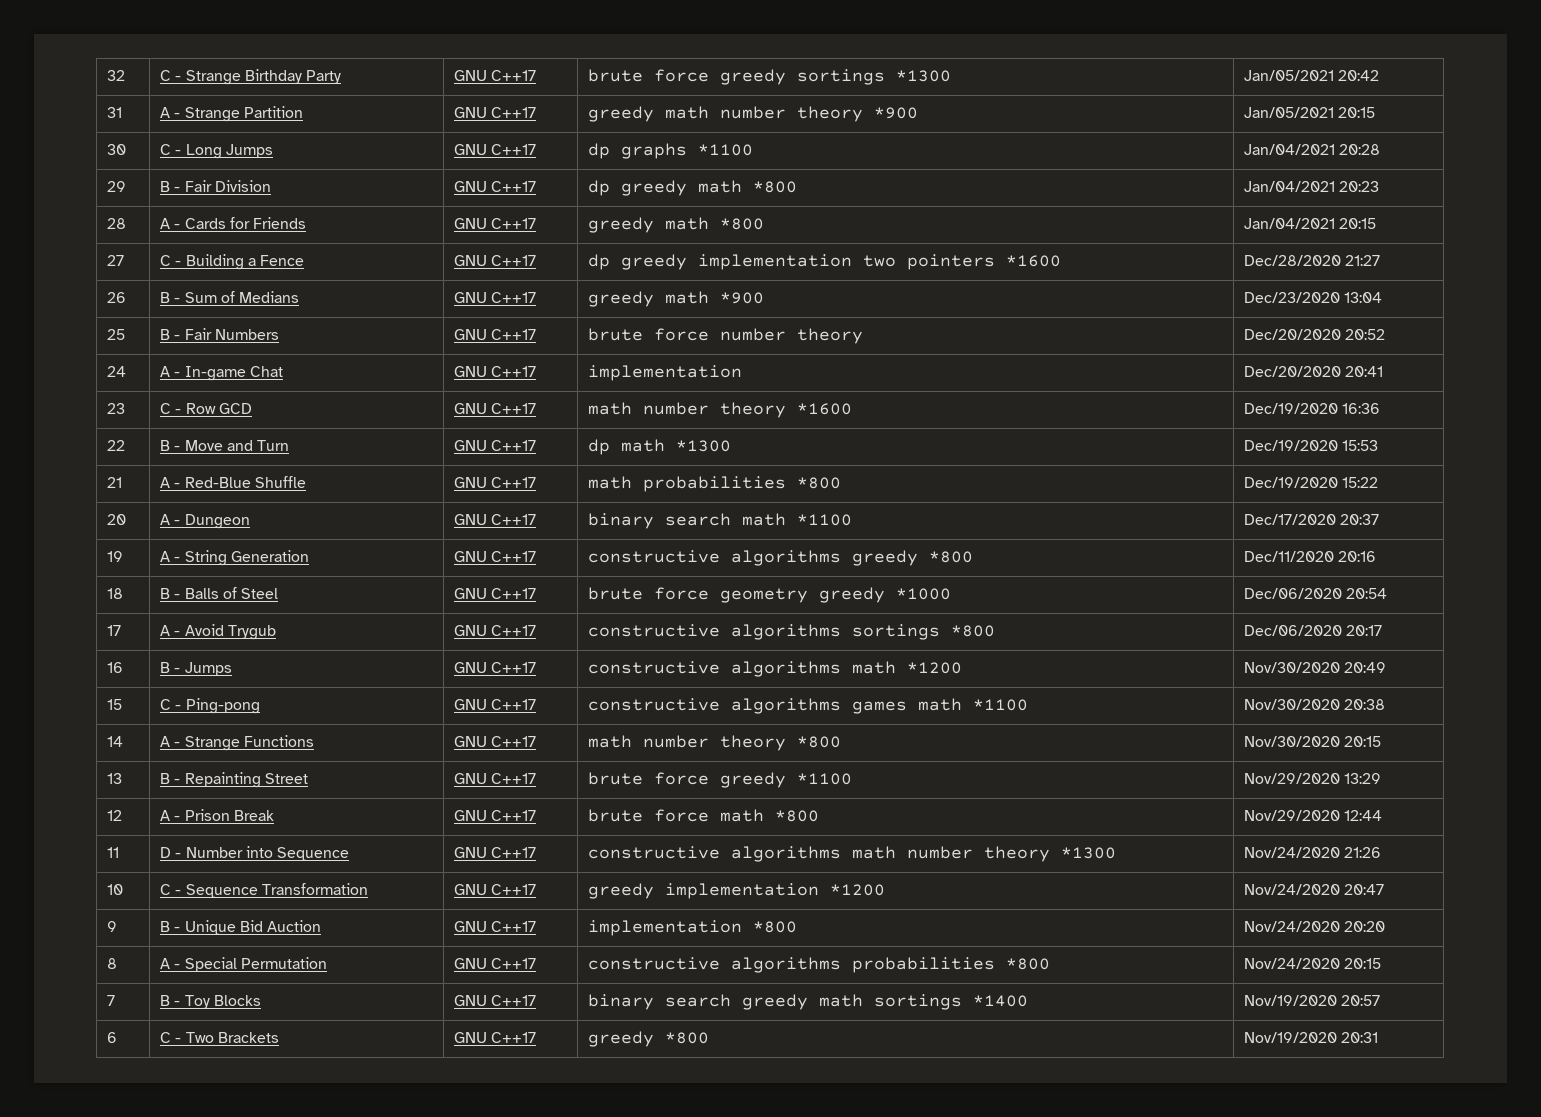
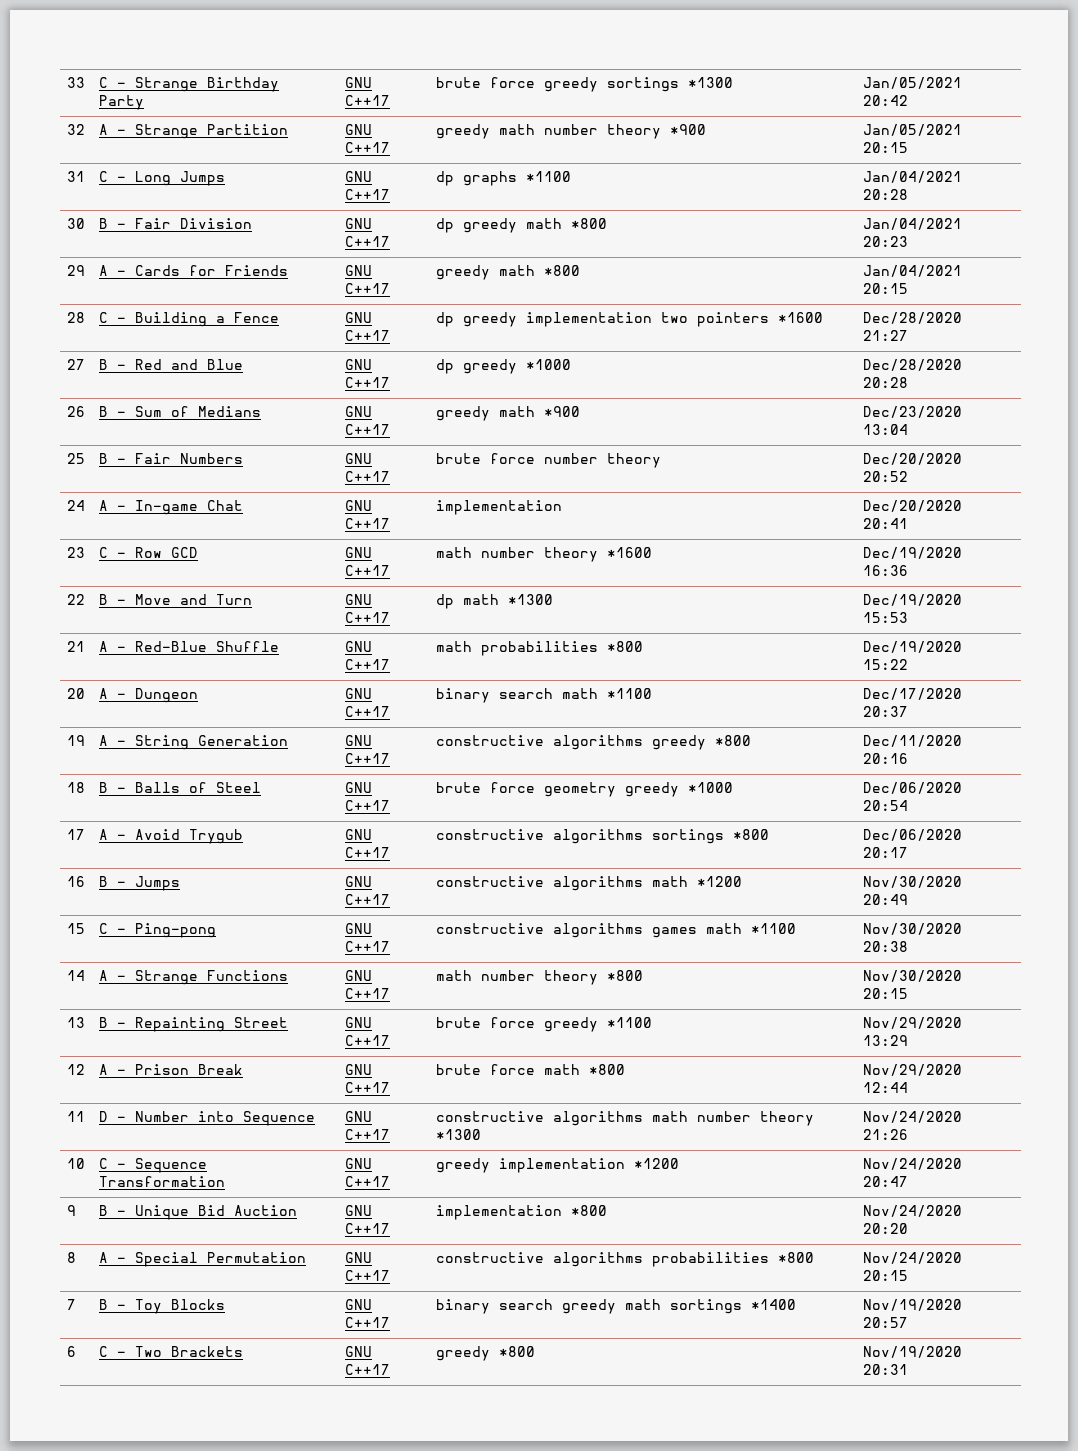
[107,70,126,81] 32 -> [66,77,85,88] 33
[107,107,123,118] 31 -> [66,124,85,135] 32
[107,144,127,155] 30 -> [66,171,85,182] 31
[107,181,127,192] 29 -> [66,218,85,229] 30
[107,218,127,229] 28 -> [66,265,85,276] 29
[107,255,125,266] 27 -> [66,312,85,323] 28
(1381, 260) none -> [66,359,85,370] [98,359,243,370] [344,359,372,370] [344,377,390,388] [435,359,571,374] [862,359,962,371] [862,377,908,388] // 27 | B - Red and Blue | GNU C++17 | dp greedy *1000 | Dec/28/2020 20:28

